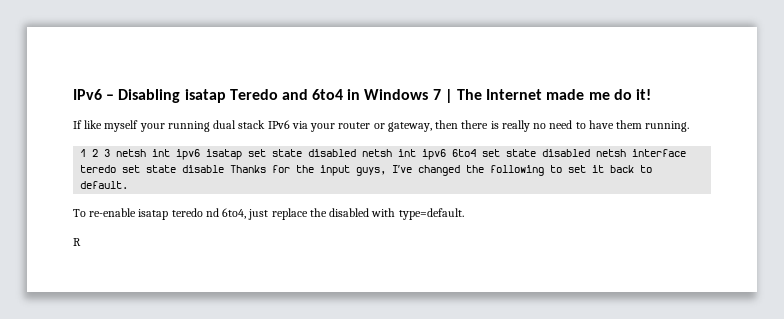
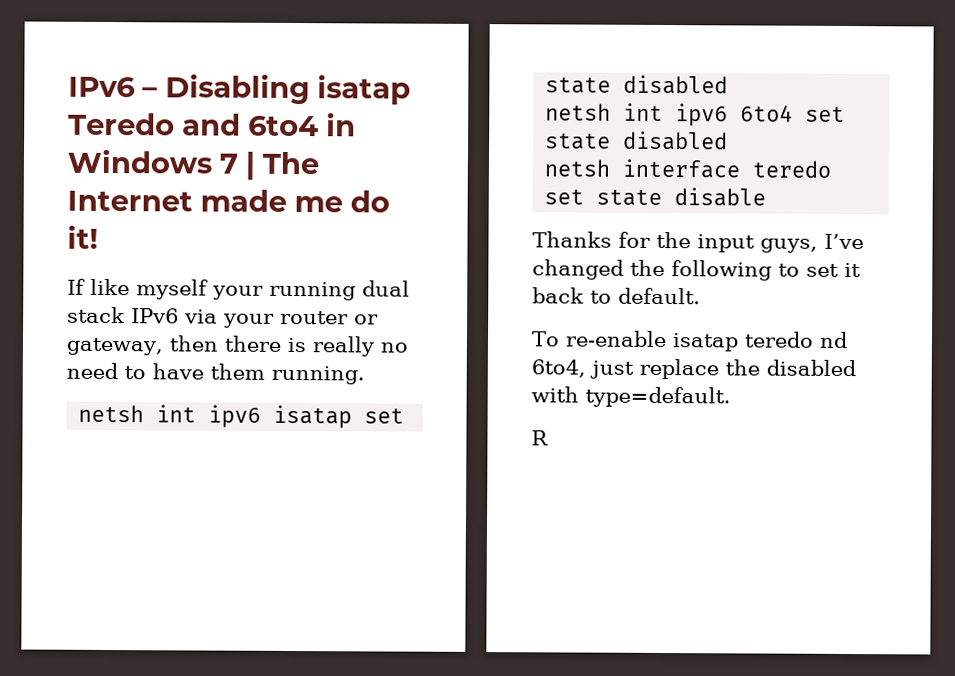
[80,149,111,157] 1 2 3 -> (365, 375) none
(357, 153) none -> (729, 84) //
(591, 153) none -> (729, 140) //
(225, 169) none -> (767, 197) //

